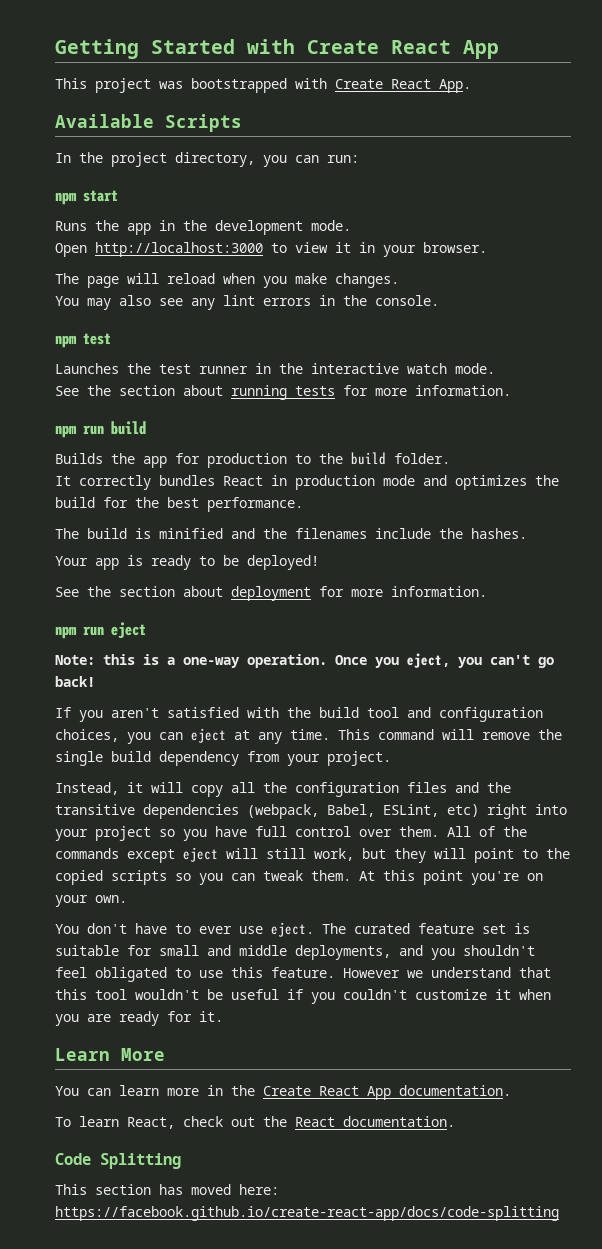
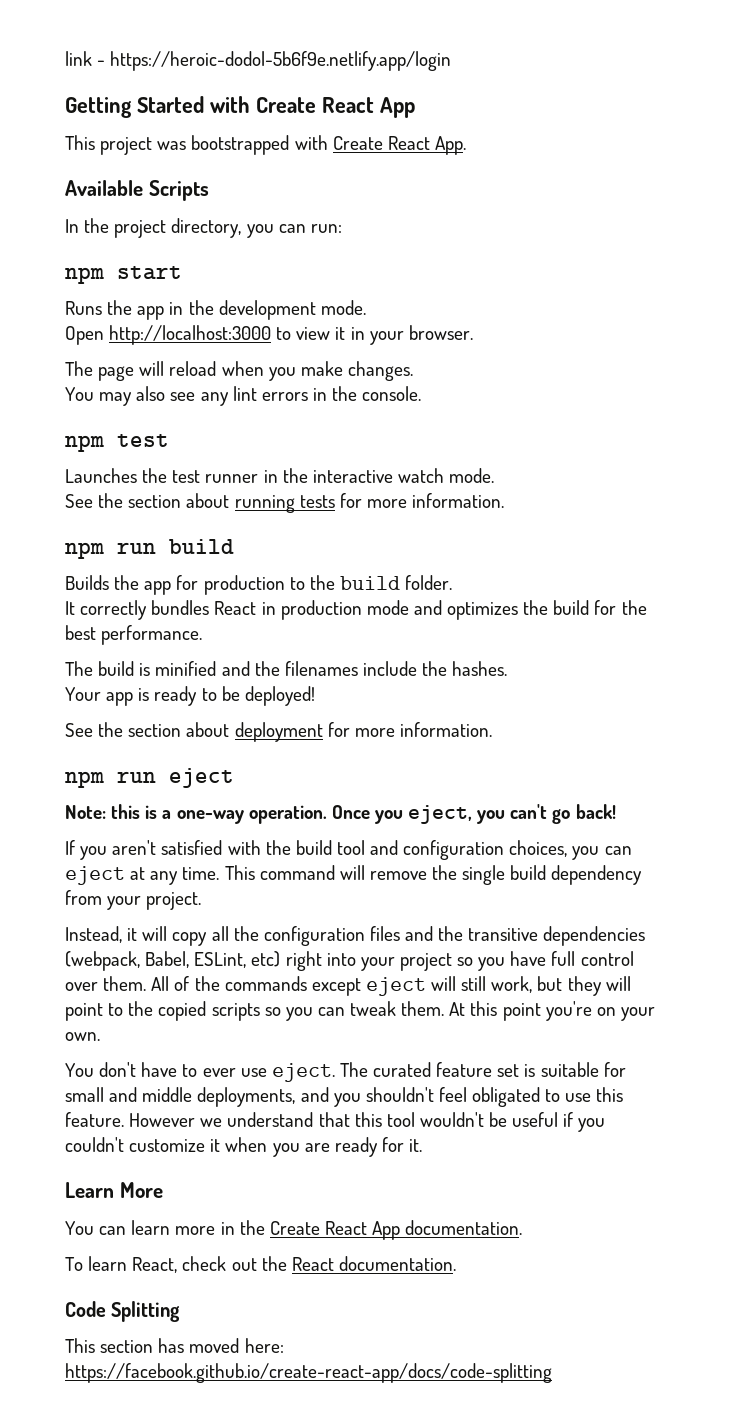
(55, 49) none -> [65,51,452,71] link - https://heroic-dodol-5b6f9e.netlify.app/login //

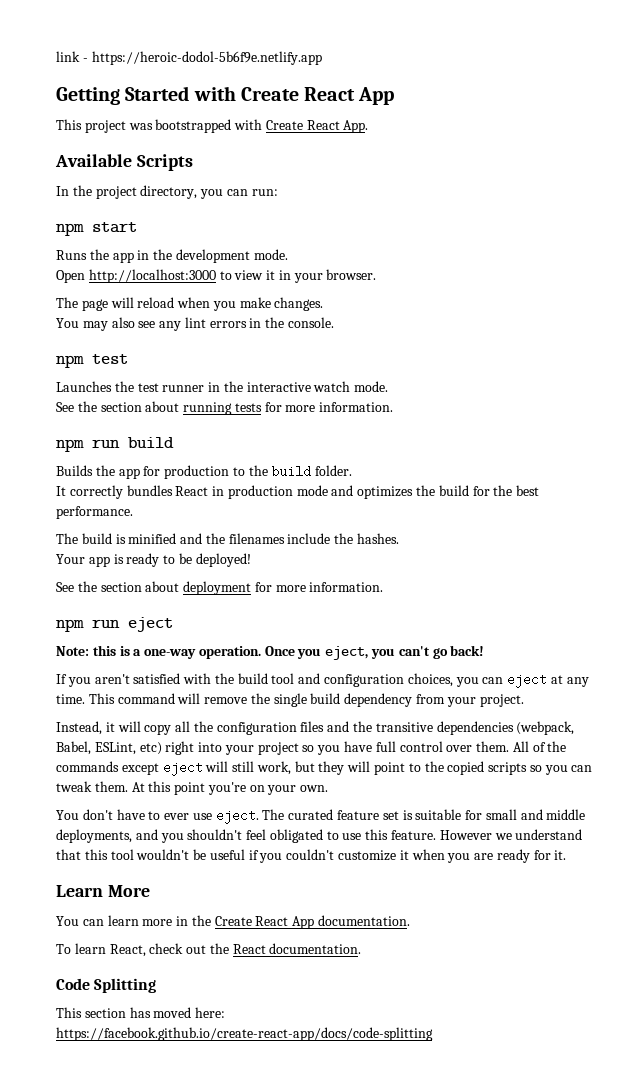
[110,51,452,71] https://heroic-dodol-5b6f9e.netlify.app/login -> [91,51,322,65] https://heroic-dodol-5b6f9e.netlify.app

